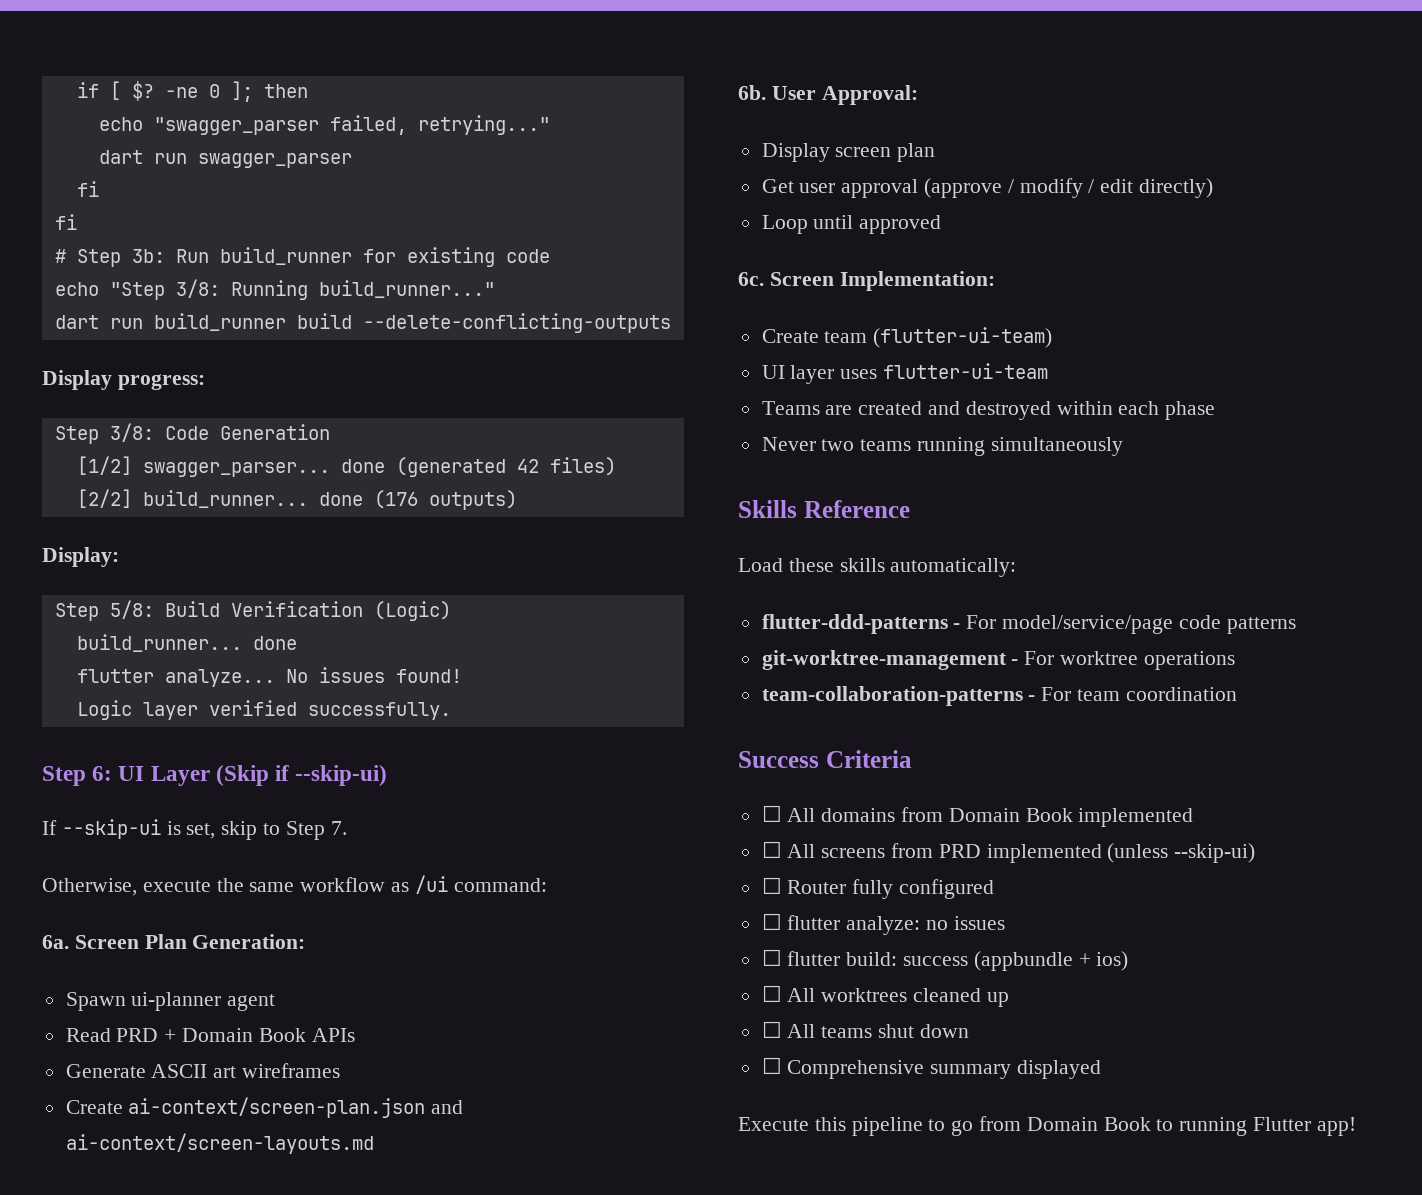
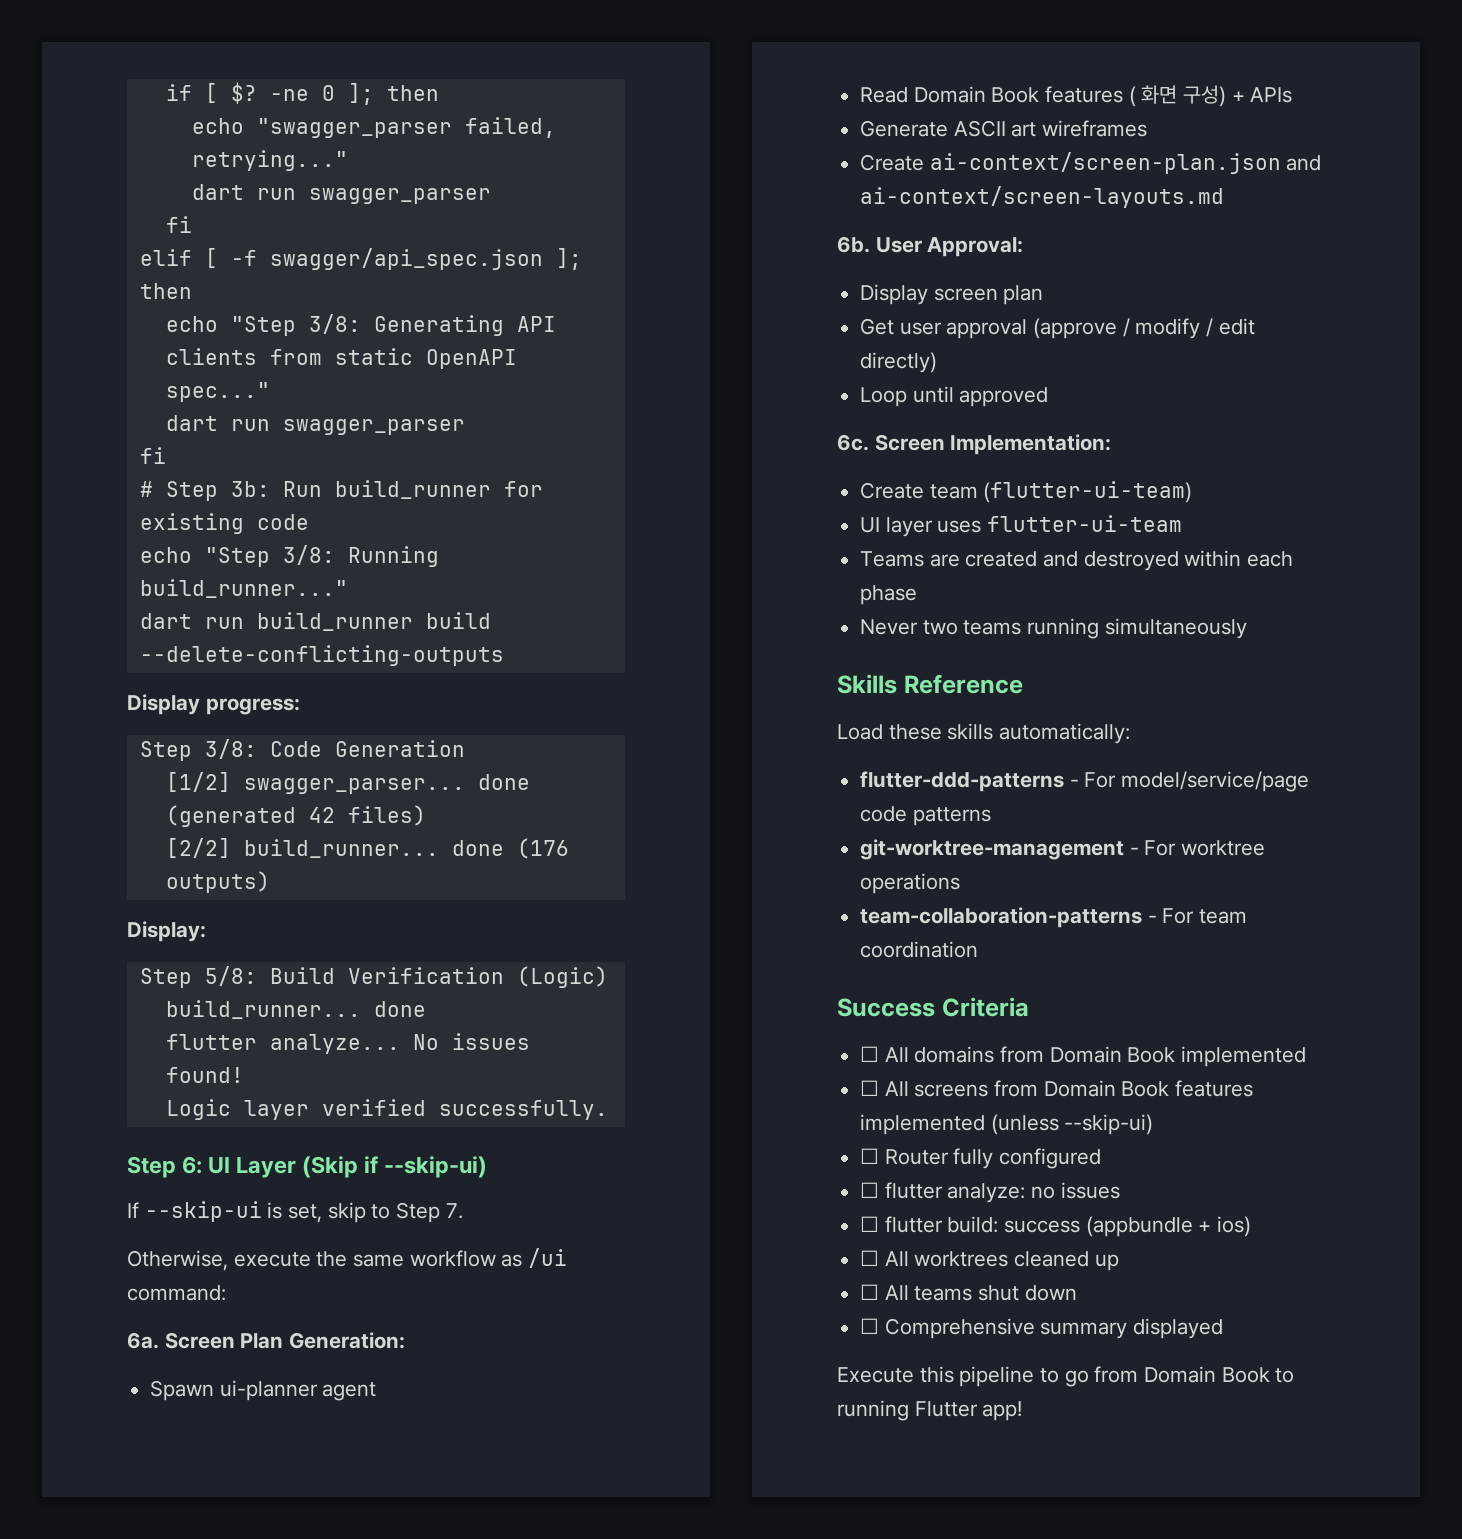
(99, 189) none -> [139,248,582,270] [139,283,192,299] [165,314,556,336] [165,348,517,369] [165,382,270,402] [165,415,465,435] // elif [ -f swagger/api_spec.json ]; then // echo "Step 3/8: Generating API clients from static OpenAPI spec..." // dart run swagger_parser
[116,1028,306,1042] PRD + Domain Book -> [913,85,1245,107] Domain Book features ( 화면 구성) +
[938,844,981,858] PRD -> [1043,1080,1254,1097] Domain Book features

